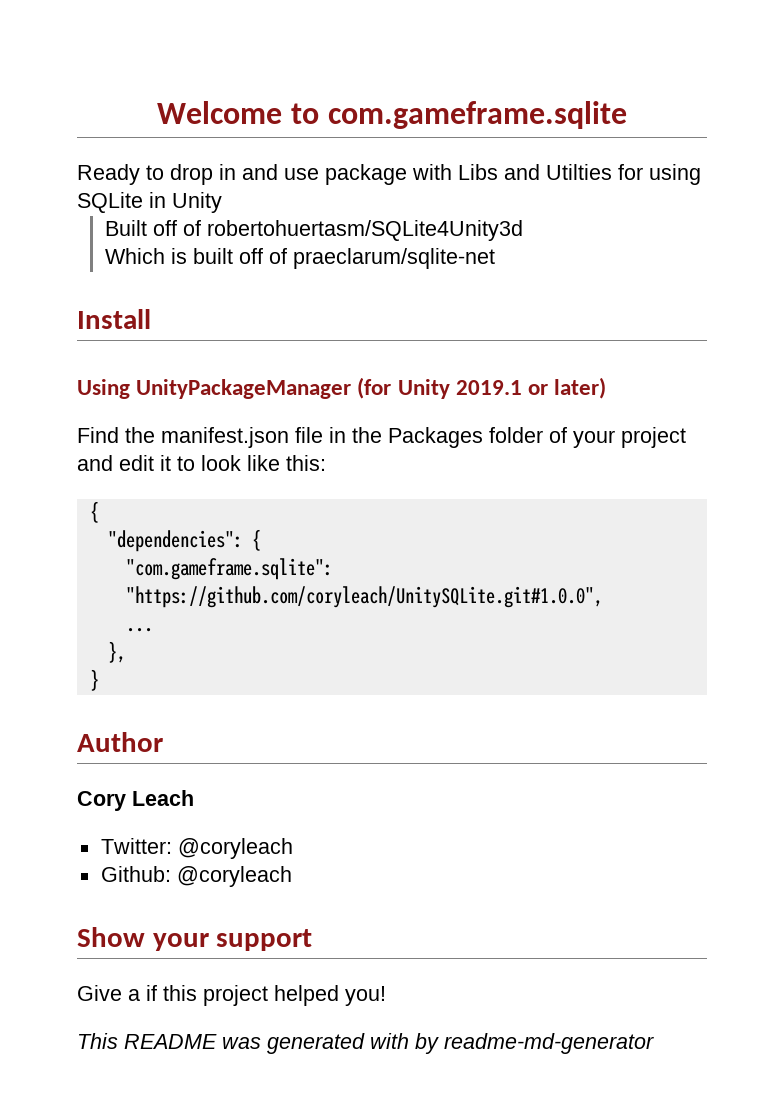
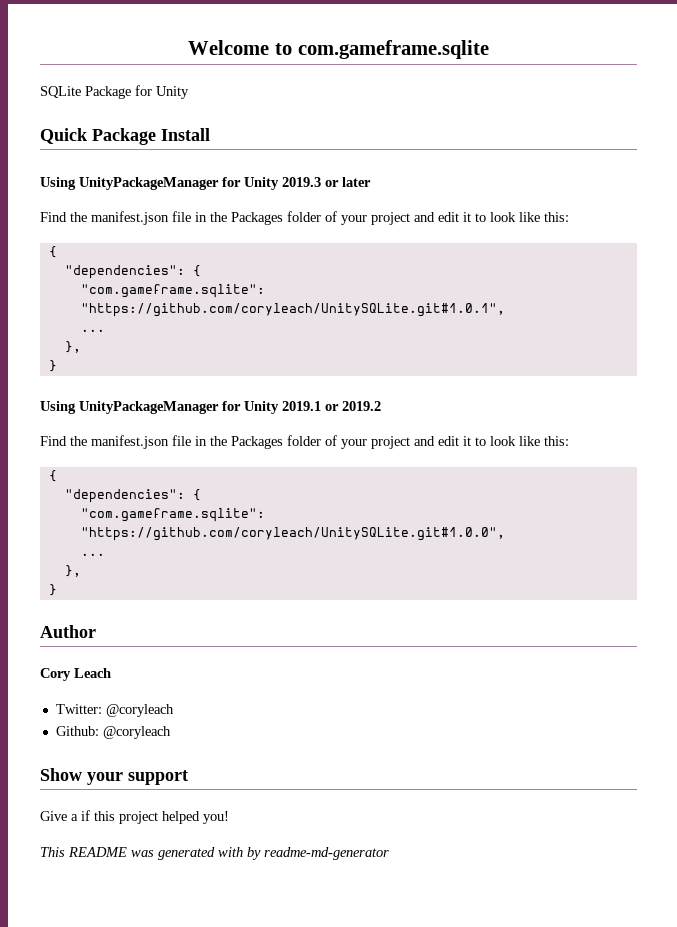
[77,164,701,185] [77,192,222,213] [104,220,523,241] [104,248,495,269] [77,309,151,329] [77,377,392,399] Ready to drop in and use package with Libs and Utilties for using SQLite in Unity // Built off of robertohuertasm/SQLite4Unity3d // Which is built off of praeclarum/sqlite-net // Install // Using UnityPackageManager (for -> [40,85,189,99] [40,128,210,145] [40,177,371,190] [40,211,569,225] [48,246,57,258] [64,265,201,279] [80,284,265,298] [80,303,505,317] [80,329,105,332] [64,341,81,353] [48,360,57,372] [40,401,241,414] SQLite Package for Unity // Quick Package Install // Using UnityPackageManager for Unity 2019.3 or later // Find the manifest.json file in the Packages folder of your project and edit it to look like this: // { // "dependencies": { // "com.gameframe.sqlite": "https://github.com/coryleach/UnitySQLite.git#1.0.1", // ... // }, // } // Using UnityPackageManager for
[554,377,607,399] later) -> [342,401,381,411] 2019.2

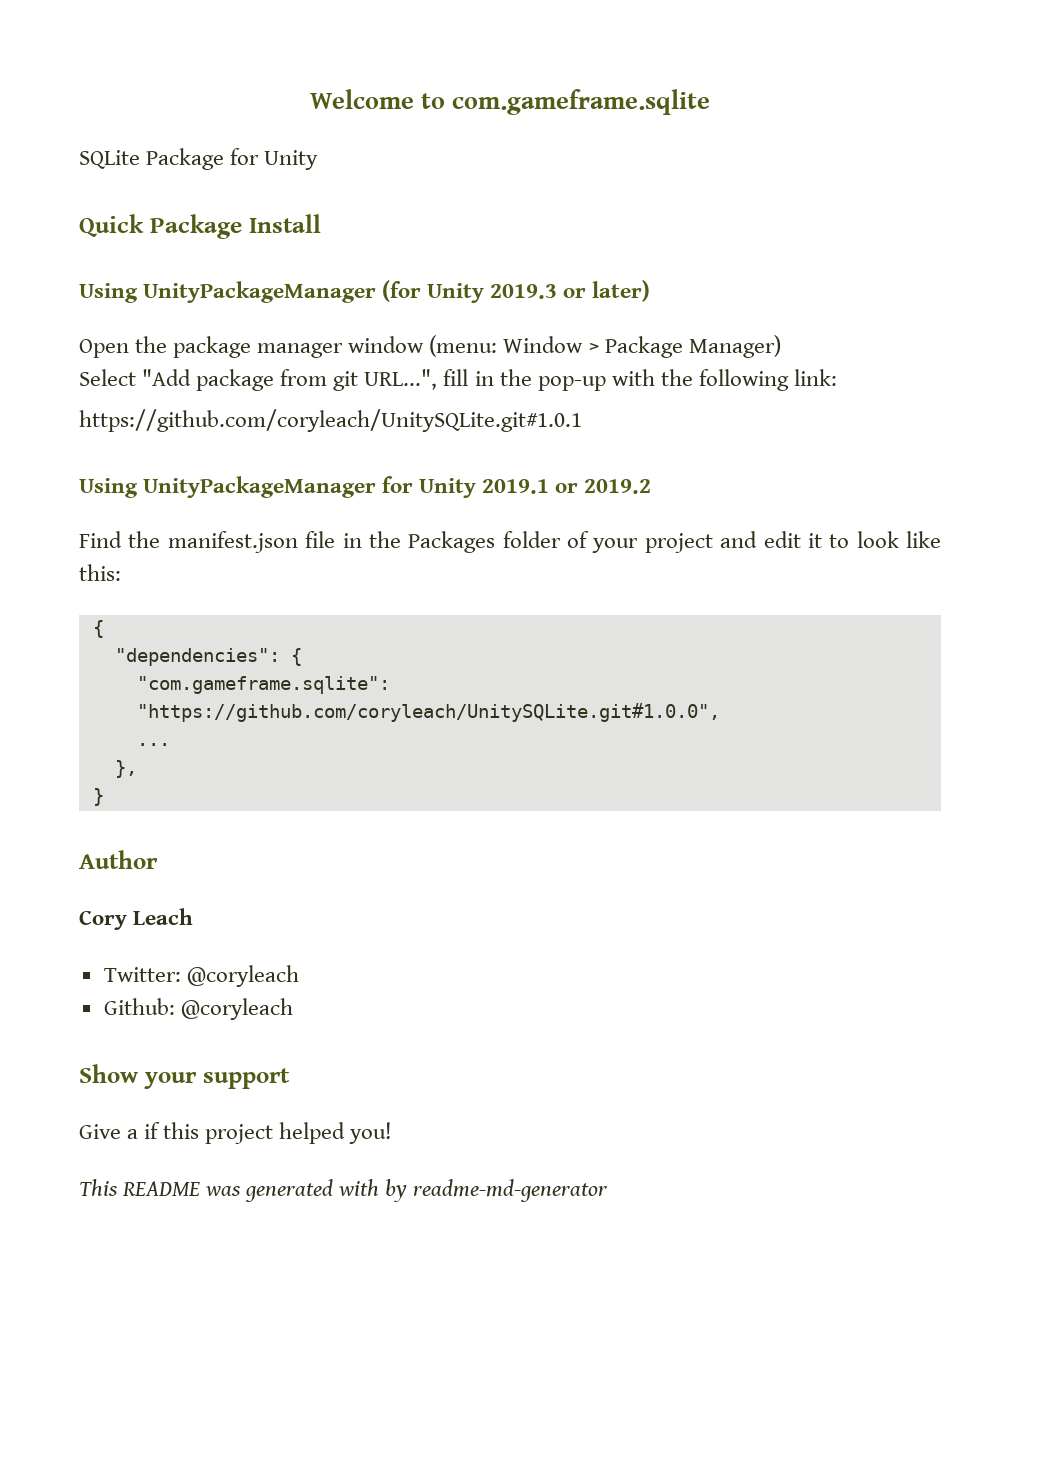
[222,177,241,187] for -> [382,280,422,302] (for
[342,177,371,187] [40,211,569,225] [48,246,57,258] [64,265,201,279] [80,284,265,298] [80,303,505,317] [80,329,105,332] [64,341,81,353] [48,360,57,372] later // Find the manifest.json file in the Packages folder of your project and edit it to look like this: // { // "dependencies": { // "com.gameframe.sqlite": "https://github.com/coryleach/UnitySQLite.git#1.0.1", // ... // }, // } -> [592,280,651,302] [79,335,781,358] [79,369,837,391] [79,409,582,432] later) // Open the package manager window (menu: Window > Package Manager) // Select "Add package from git URL...", fill in the pop-up with the following link: // https://github.com/coryleach/UnitySQLite.git#1.0.1

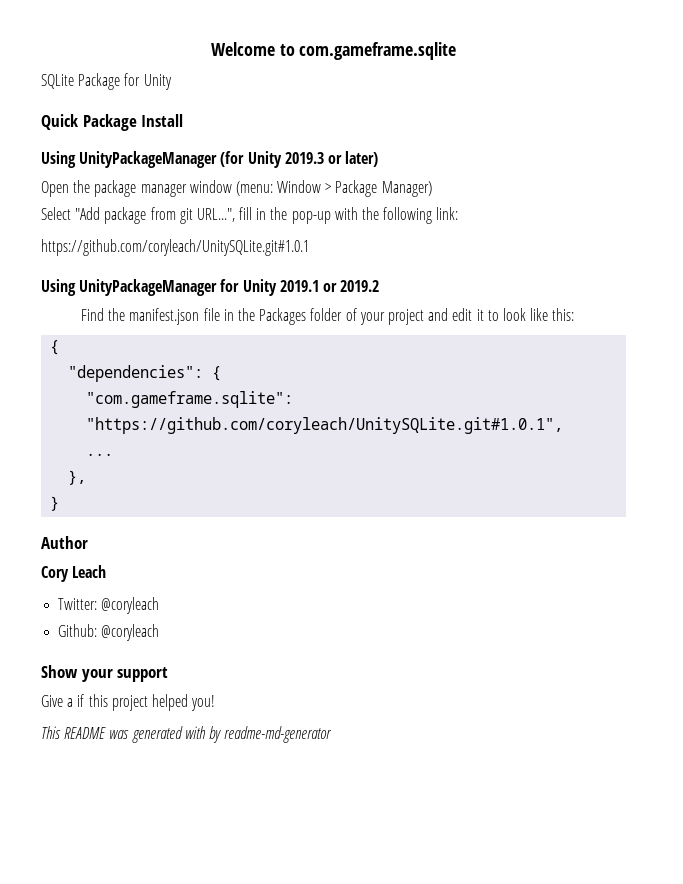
[136,703,720,722] "https://github.com/coryleach/UnitySQLite.git#1.0.0", -> [86,417,564,434] "https://github.com/coryleach/UnitySQLite.git#1.0.1",

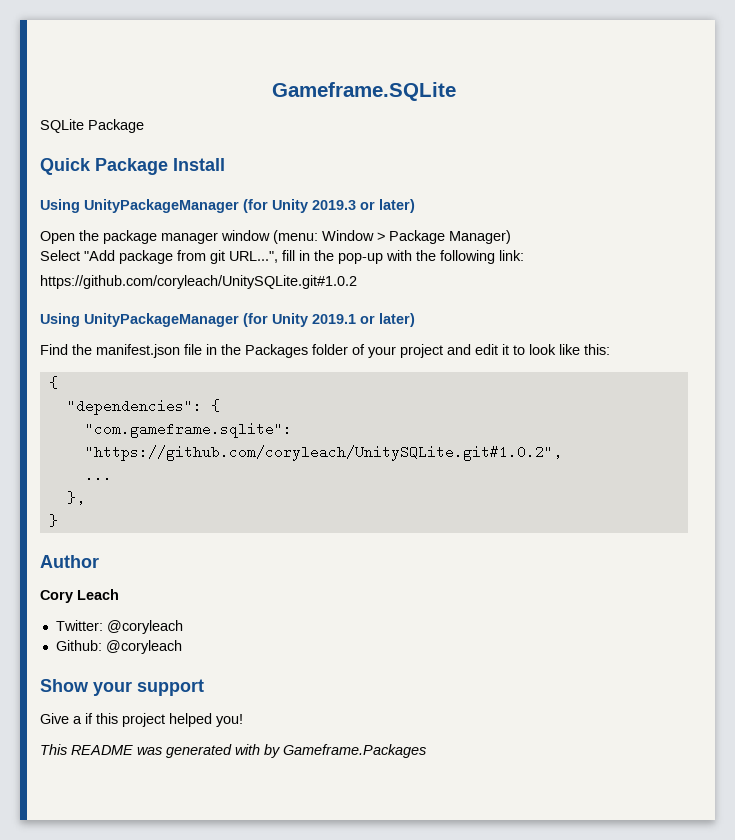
[210,42,457,60] Welcome to com.gameframe.sqlite -> [272,82,456,101] Gameframe.SQLite
[124,73,172,90] for Unity -> (144, 126) none
[41,239,309,256] [41,279,240,296] https://github.com/coryleach/UnitySQLite.git#1.0.1 // Using UnityPackageManager for -> [40,275,357,289] [40,313,268,327] https://github.com/coryleach/UnitySQLite.git#1.0.2 // Using UnityPackageManager (for
[340,280,380,292] 2019.2 -> [379,313,415,327] later)
[86,417,564,434] "https://github.com/coryleach/UnitySQLite.git#1.0.1", -> [84,445,562,461] "https://github.com/coryleach/UnitySQLite.git#1.0.2",
[224,726,333,743] readme-md-generator -> [283,744,426,758] Gameframe.Packages

